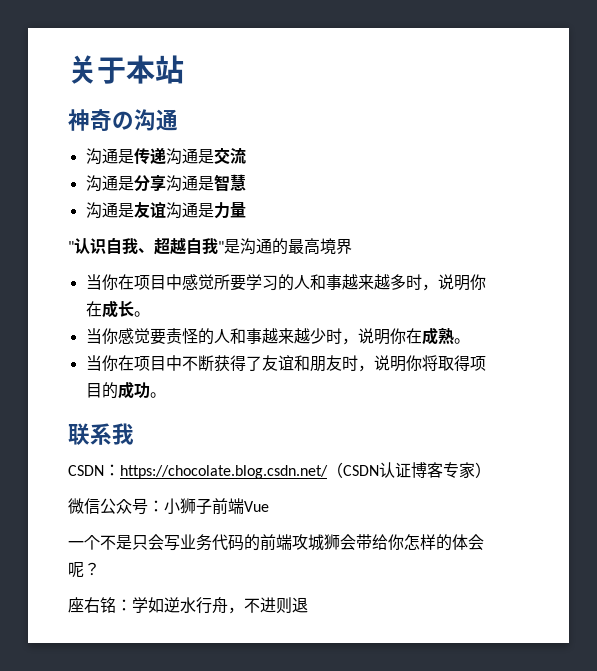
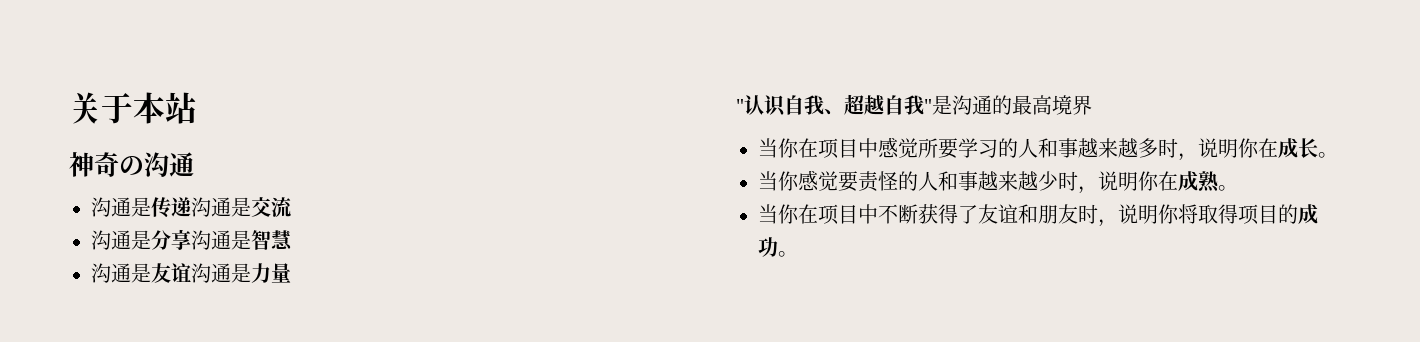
[68,423,134,445] [68,462,491,479] [68,498,269,515] [68,534,484,551] [68,562,100,578] [68,597,308,614] // 联系我 // CSDN：https://chocolate.blog.csdn.net/（CSDN认证博客专家） // 微信公众号：小狮子前端Vue // 一个不是只会写业务代码的前端攻城狮会带给你怎样的体会呢？ // 座右铭：学如逆水行舟，不进则退 -> (798, 254) none

